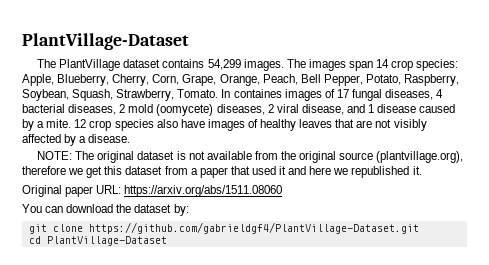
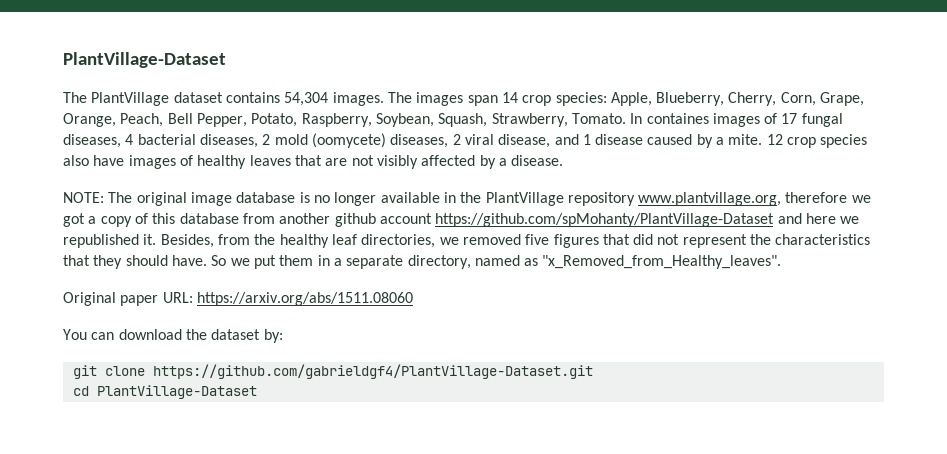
[207,59,241,70] 54,299 -> [284,92,329,106] 54,304
[137,151,464,163] [22,166,287,178] dataset is not available from the original source (plantvillage.org), therefore we get this dataset from a paper that used it -> [190,192,871,206] [63,213,775,227] image database is no longer available in the PlantVillage repository www.plantvillage.org, therefore we got a copy of this database from another github account https://github.com/spMohanty/PlantVillage-Dataset
(422, 170) none -> [160,234,871,248] [63,255,782,269] Besides, from the healthy leaf directories, we removed five figures that did not represent the characteristics that they should have. So we put them in a separate directory, named as "x_Removed_from_Healthy_leaves".

